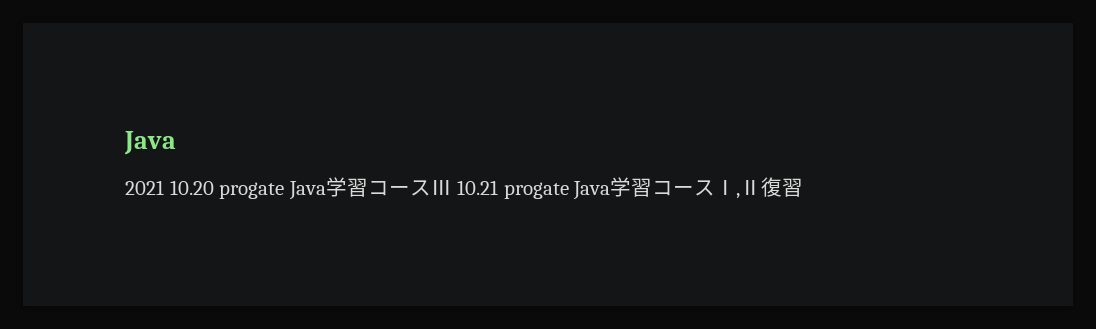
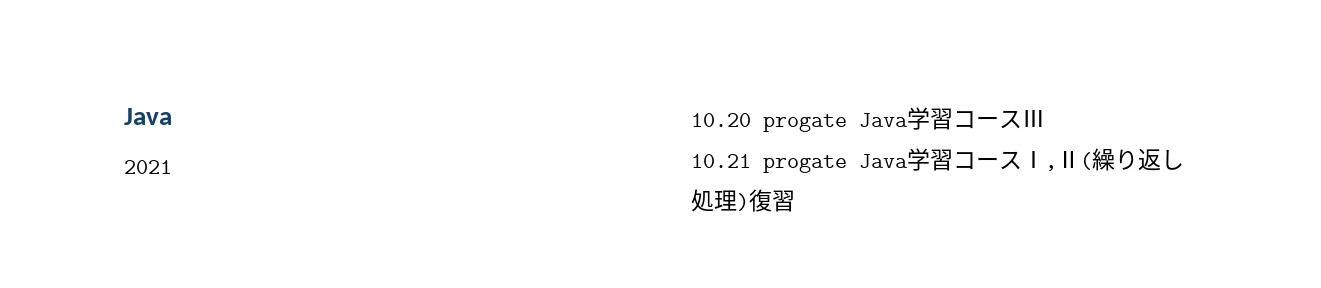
(164, 187) none -> (172, 167) //
(452, 187) none -> (1045, 118) //
[715,180,762,199] Ⅰ,Ⅱ -> [1022,148,1184,171] [691,189,749,212] Ⅰ,Ⅱ(繰り返し処理)

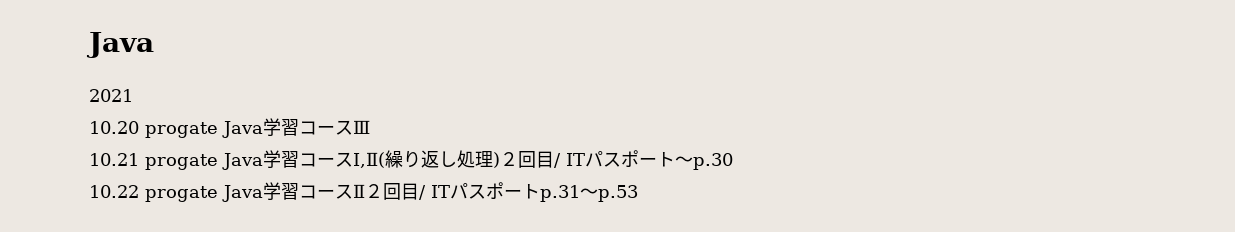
[749,189,795,212] 復習 -> [500,150,733,170] [89,182,638,202] ２回目/ ITパスポート～p.30 // 10.22 progate Java学習コースⅡ２回目/ ITパスポートp.31～p.53

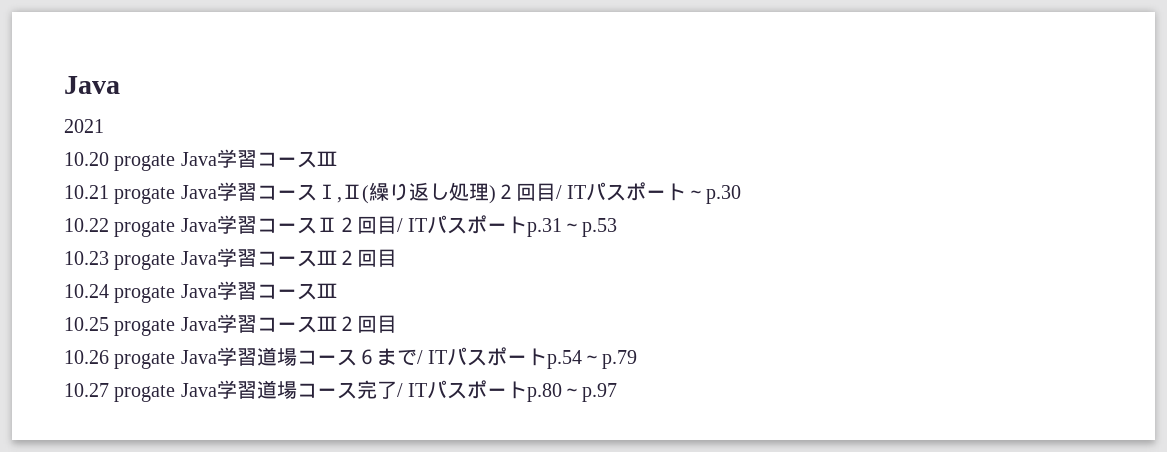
(638, 193) none -> [64,248,397,270] [64,281,337,303] [64,314,397,336] [64,347,638,369] [64,380,618,402] // 10.23 progate Java学習コースⅢ２回目 // 10.24 progate Java学習コースⅢ // 10.25 progate Java学習コースⅢ２回目 // 10.26 progate Java学習道場コース６まで/ ITパスポートp.54～p.79 // 10.27 progate Java学習道場コース完了/ ITパスポートp.80～p.97

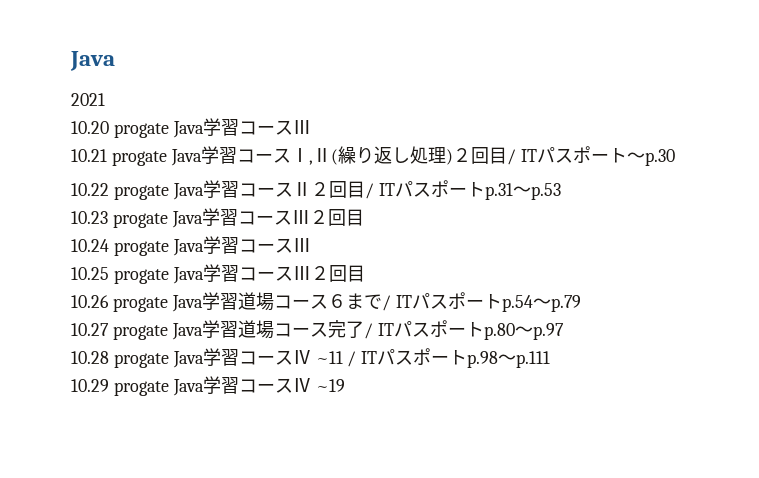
(618, 392) none -> [71,348,551,368] [71,376,345,396] // 10.28 progate Java学習コースⅣ ~11 / ITパスポートp.98～p.111 // 10.29 progate Java学習コースⅣ ~19

